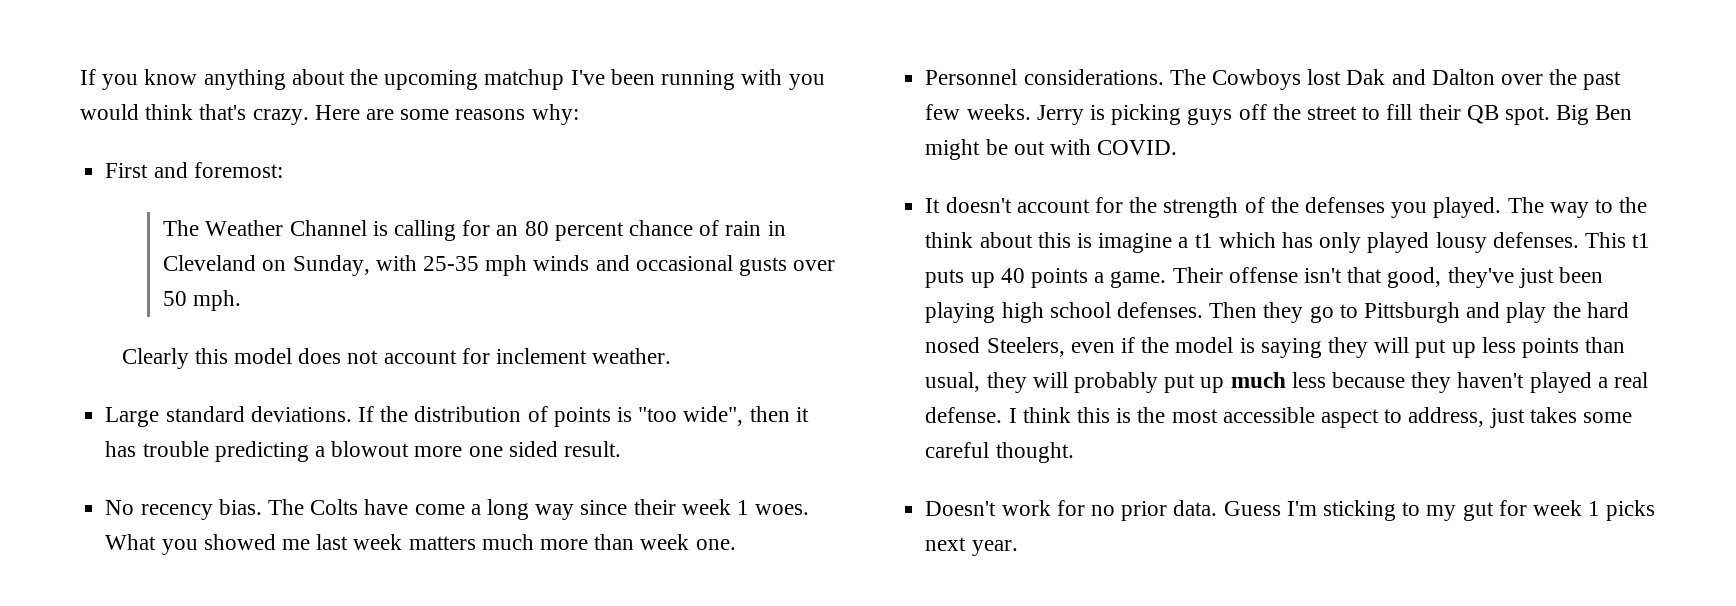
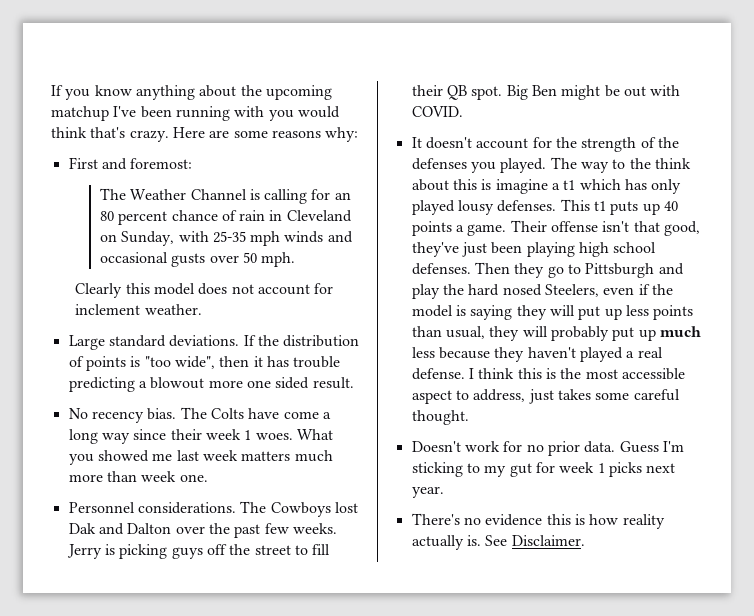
(1018, 548) none -> [411,513,665,529] [411,535,585,550] // There's no evidence this is how reality actually is. See Disclaimer.

